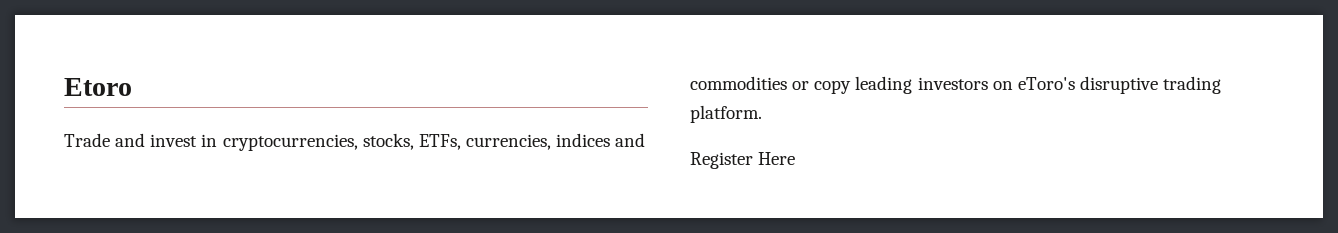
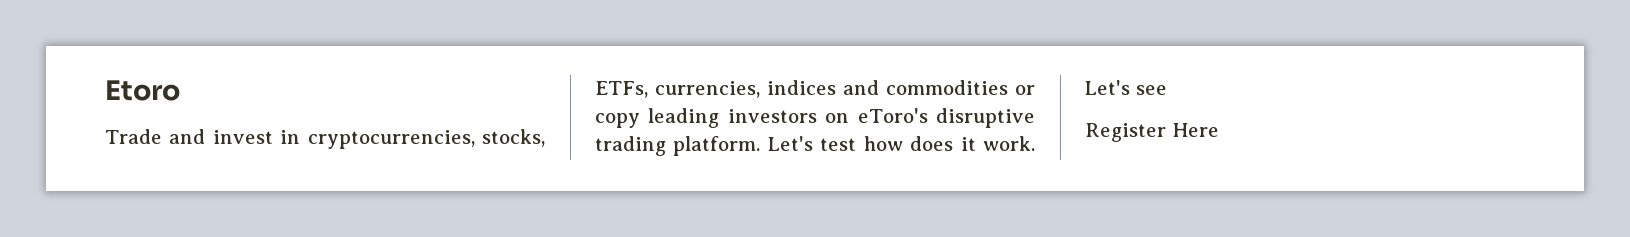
(762, 114) none -> [767,136,1035,151] [1085,80,1167,95] Let's test how does it work. Let's see

